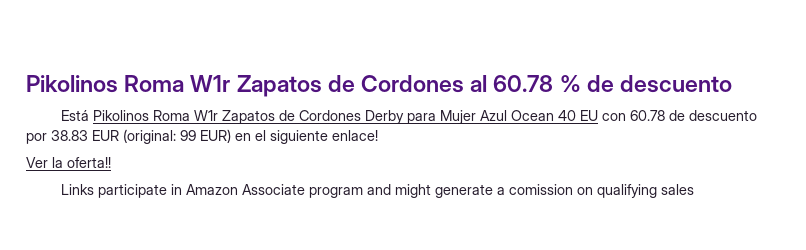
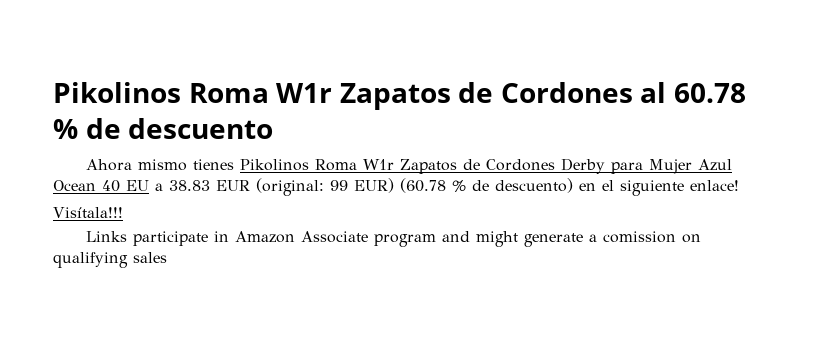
[60,110,89,121] Está -> [85,159,234,171] Ahora mismo tienes
[601,110,757,121] [26,133,47,144] con 60.78 de descuento por -> [155,183,163,191] a
(231, 136) none -> [400,178,573,193] (60.78 % de descuento)
[26,157,111,168] Ver la oferta!! -> [53,207,123,218] Visítala!!!

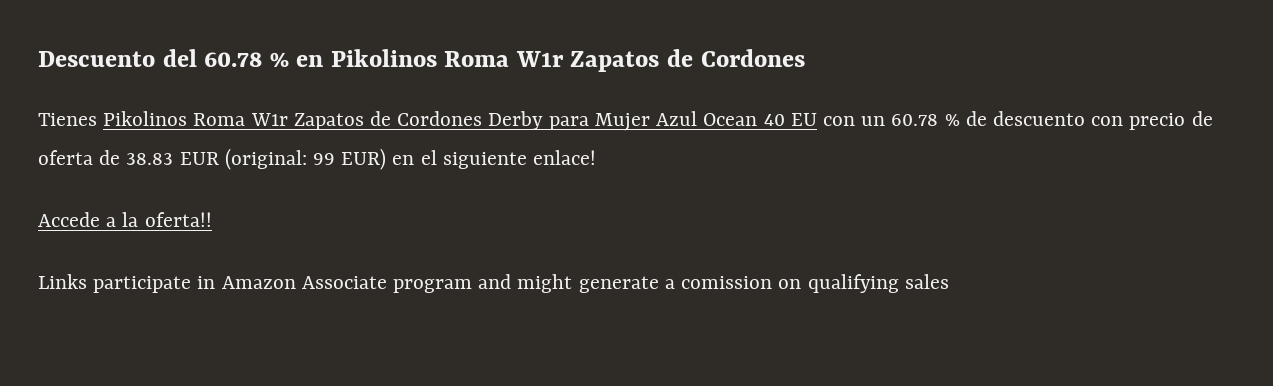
[53,82,746,110] [53,118,274,139] [85,159,234,171] Pikolinos Roma W1r Zapatos de Cordones al 60.78 % de descuento // Ahora mismo tienes -> [38,49,805,72] [38,113,97,126] Descuento del 60.78 % en Pikolinos Roma W1r Zapatos de Cordones // Tienes
[155,183,163,191] a -> [822,111,1213,130] [38,150,121,165] con un 60.78 % de descuento con precio de oferta de
[400,178,573,193] (60.78 % de descuento) -> (387, 159) none
[53,207,123,218] Visítala!!! -> [38,212,212,227] Accede a la oferta!!

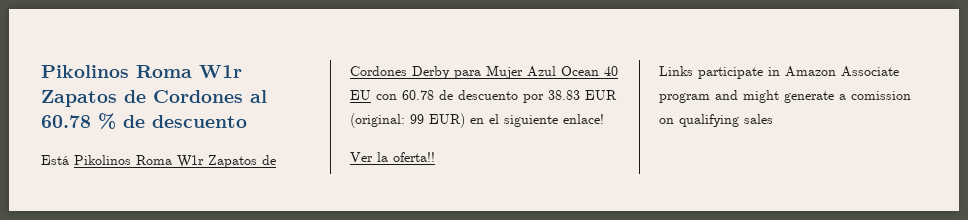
[38,49,805,72] [38,113,97,126] Descuento del 60.78 % en Pikolinos Roma W1r Zapatos de Cordones // Tienes -> [41,65,242,78] [41,90,267,107] [41,113,247,129] [41,155,69,165] Pikolinos Roma W1r Zapatos de Cordones al 60.78 % de descuento // Está
[861,111,1213,130] [38,150,121,165] un 60.78 % de descuento con precio de oferta de -> [402,90,544,103] 60.78 de descuento por
[38,212,117,227] Accede a -> [350,152,373,162] Ver

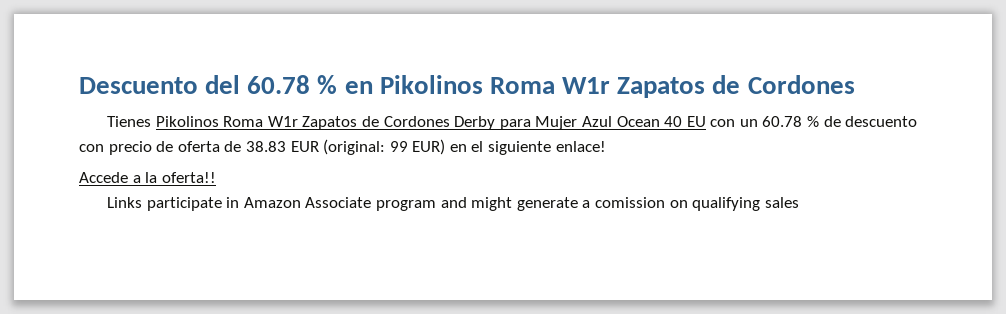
[41,65,242,78] [41,90,267,107] [41,113,247,129] [41,155,69,165] Pikolinos Roma W1r Zapatos de Cordones al 60.78 % de descuento // Está -> [79,75,855,98] [107,116,152,127] Descuento del 60.78 % en Pikolinos Roma W1r Zapatos de Cordones // Tienes
[402,90,544,103] 60.78 de descuento por -> [739,116,918,127] [79,141,242,155] un 60.78 % de descuento con precio de oferta de
[350,152,373,162] Ver -> [79,172,141,183] Accede a

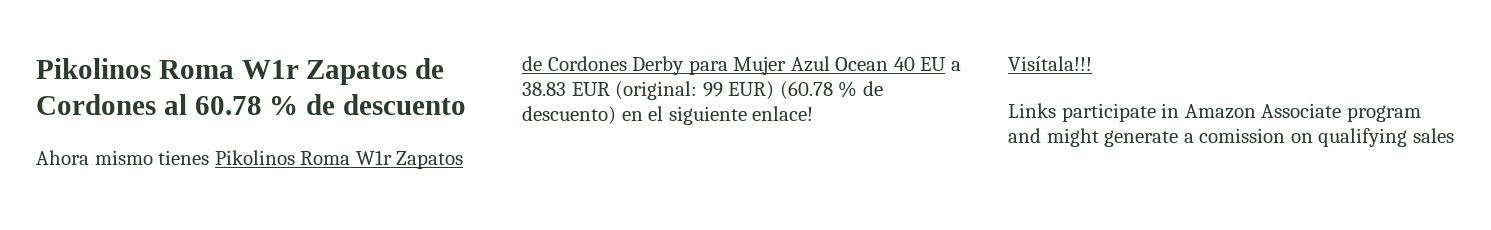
[79,75,855,98] [107,116,152,127] Descuento del 60.78 % en Pikolinos Roma W1r Zapatos de Cordones // Tienes -> [36,58,445,85] [36,94,467,115] [36,150,210,165] Pikolinos Roma W1r Zapatos de Cordones al 60.78 % de descuento // Ahora mismo tienes
[710,116,918,127] [79,141,242,155] con un 60.78 % de descuento con precio de oferta de -> [950,61,961,71] a
(446, 147) none -> [779,81,883,100] [522,106,616,125] (60.78 % de descuento)
[79,172,216,183] Accede a la oferta!! -> [1008,56,1092,71] Visítala!!!

